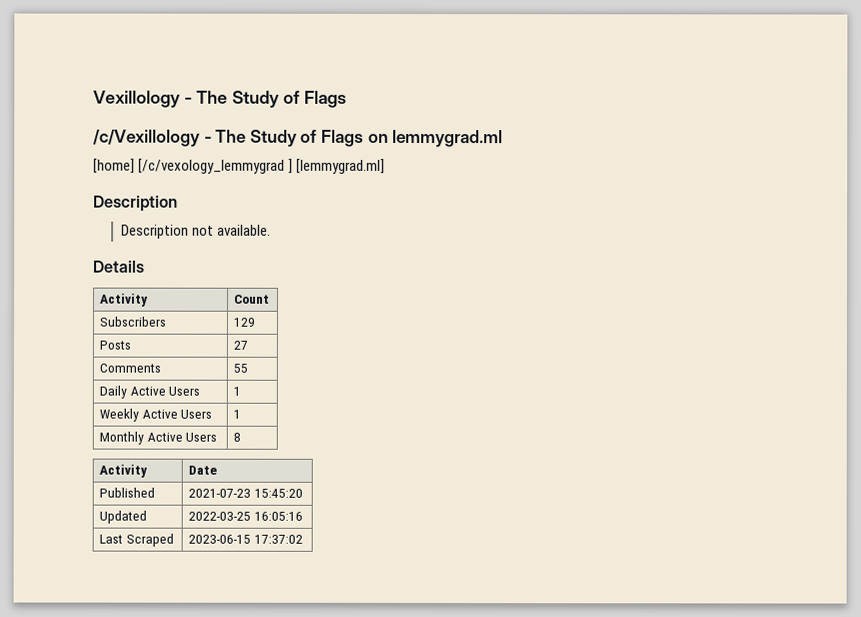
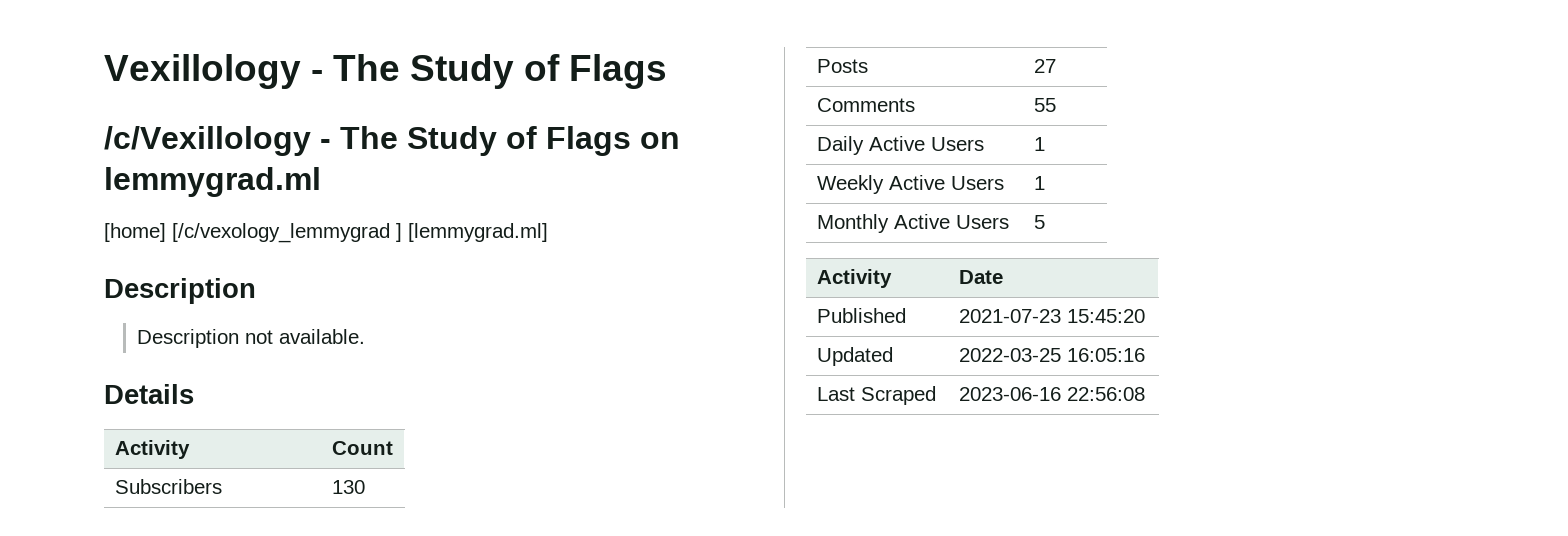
[232,317,255,327] 129 -> [331,480,365,494] 130
[232,432,241,442] 8 -> [1033,215,1045,229] 5
[187,534,303,544] 2023-06-15 17:37:02 -> [958,387,1145,401] 2023-06-16 22:56:08

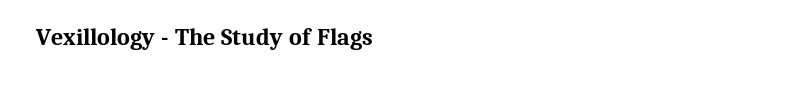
[104,126,680,156] [104,167,321,197] [104,223,548,243] [104,278,256,304] [137,329,366,348] [104,384,194,404] [114,440,190,459] [331,441,393,455] [114,479,222,494] [331,480,365,494] [816,59,868,73] [1033,59,1056,73] [816,98,915,112] [1033,98,1056,112] [816,136,984,155] [1033,137,1045,151] [816,175,1004,194] [1033,176,1045,190] [816,214,1009,233] [1033,215,1045,229] [816,269,892,288] [958,270,1003,284] [816,308,906,323] [958,309,1145,323] [816,347,893,366] [958,348,1145,362] [816,386,936,405] [958,387,1145,401] // /c/Vexillology - The Study of Flags on lemmygrad.ml // [home] [/c/vexology_lemmygrad ] [lemmygrad.ml] // Description // Description not available. // Details // Activity | Count // Subscribers | 130 // Posts | 27 // Comments | 55 // Daily Active Users | 1 // Weekly Active Users | 1 // Monthly Active Users | 5 // Activity | Date // Published | 2021-07-23 15:45:20 // Updated | 2022-03-25 16:05:16 // Last Scraped | 2023-06-16 22:56:08 -> (373, 39) none

